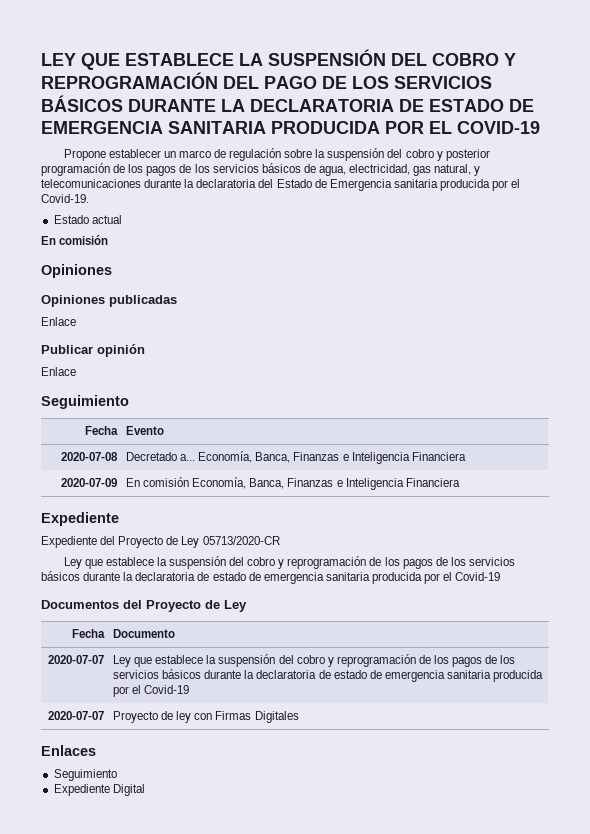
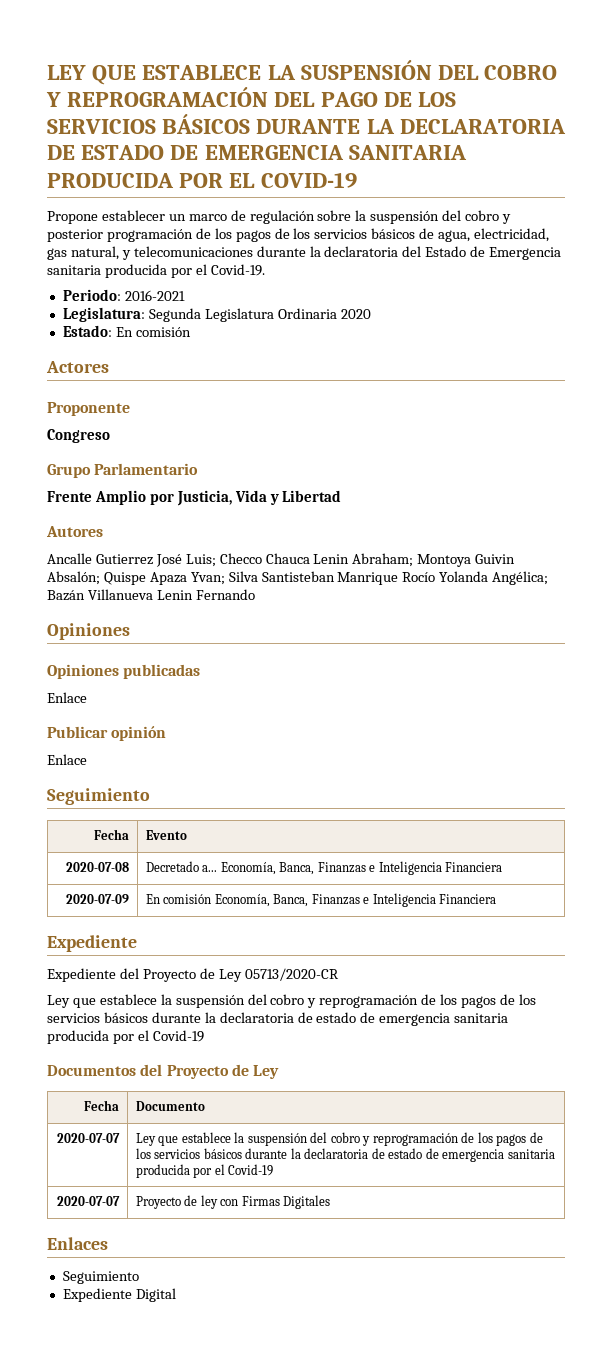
[53,215,122,224] [41,235,109,245] Estado actual // En comisión -> [62,289,185,301] [62,307,371,322] [62,325,191,337] [46,361,109,373] [47,402,130,416] [47,429,110,443] [47,463,199,478] [47,490,342,506] [46,526,103,537] [47,553,516,567] [47,571,549,585] [47,589,255,601] Periodo: 2016-2021 // Legislatura: Segunda Legislatura Ordinaria 2020 // Estado: En comisión // Actores // Proponente // Congreso // Grupo Parlamentario // Frente Amplio por Justicia, Vida y Libertad // Autores // Ancalle Gutierrez José Luis; Checco Chauca Lenin Abraham; Montoya Guivin Absalón; Quispe Apaza Yvan; Silva Santisteban Manrique Rocío Yolanda Angélica; Bazán Villanueva Lenin Fernando

